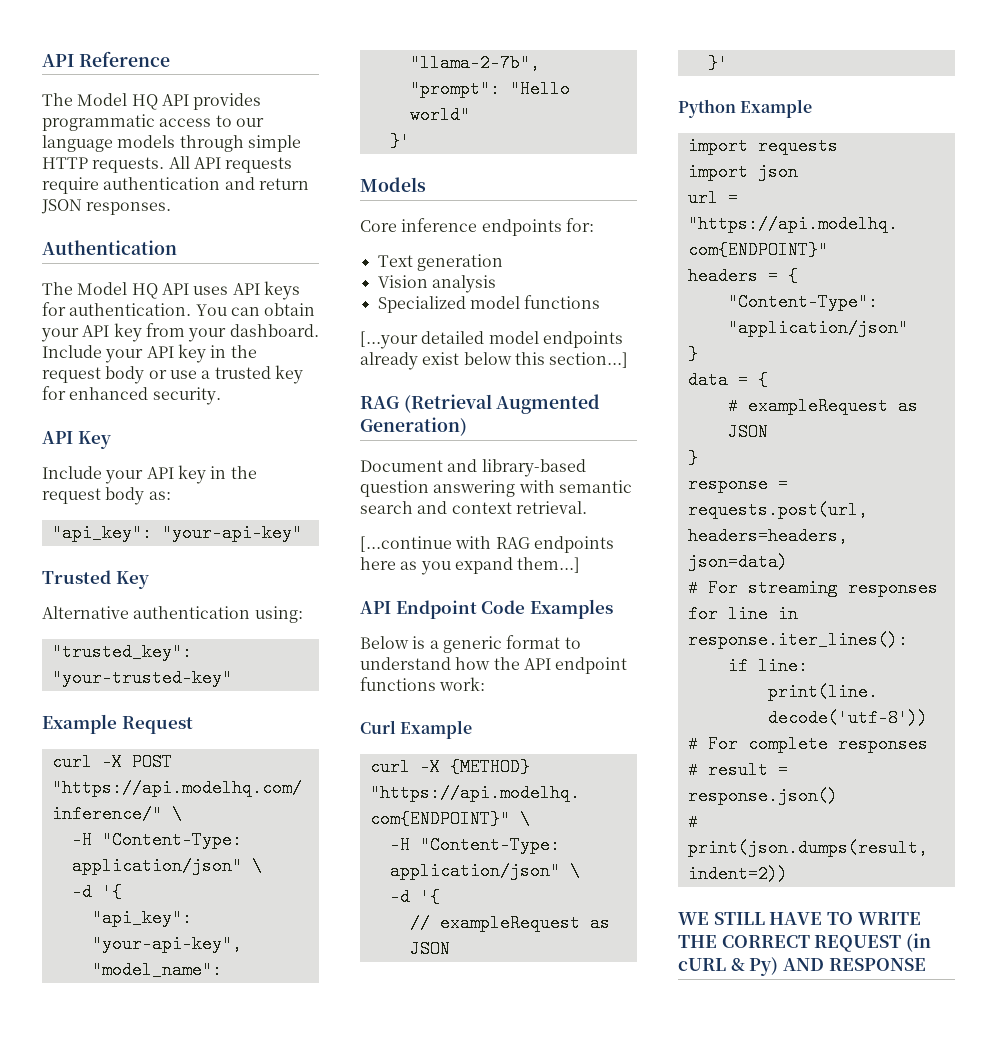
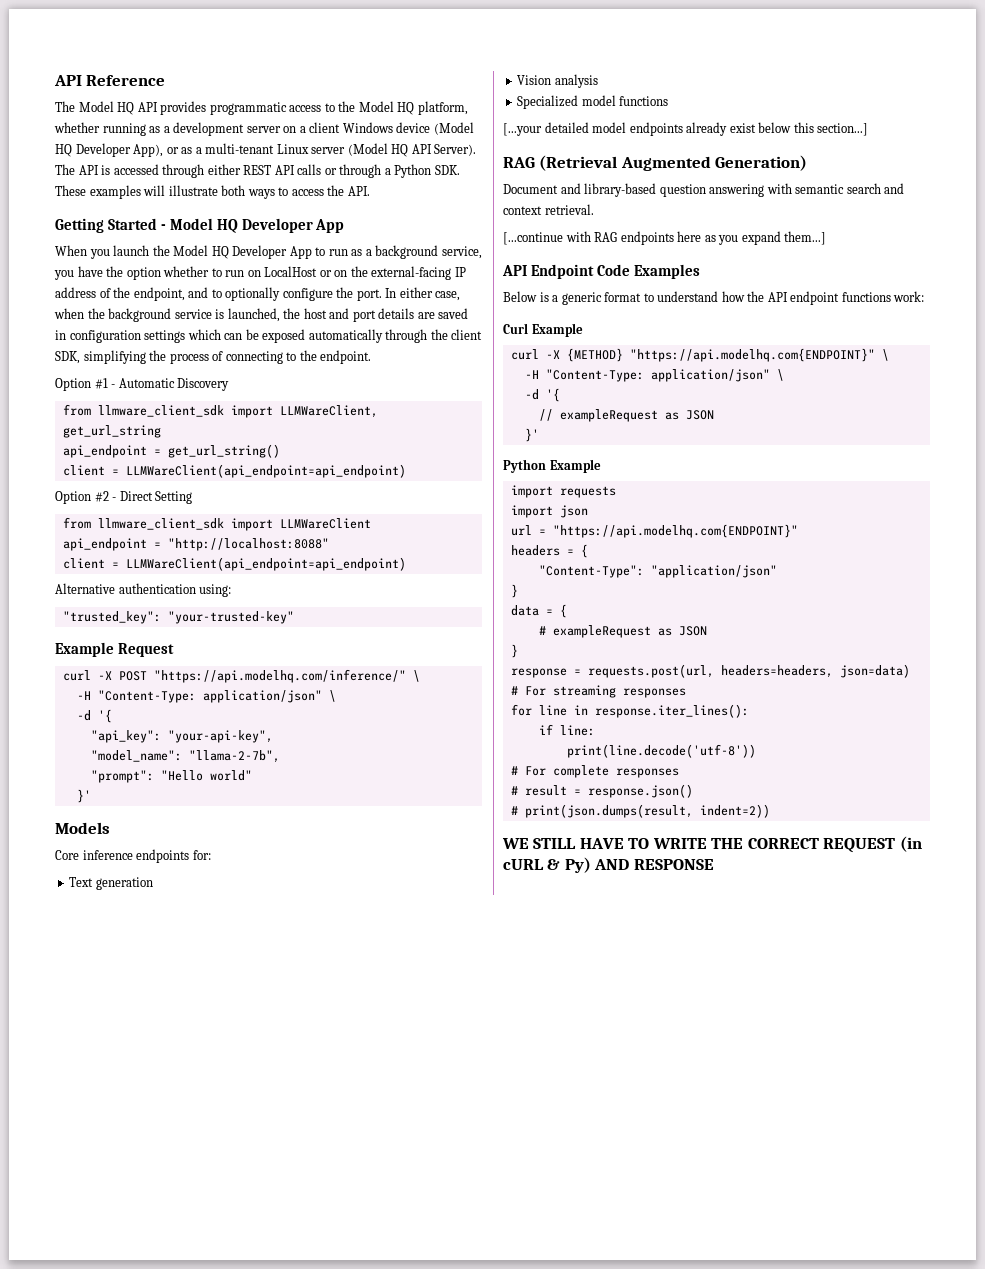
[235,118,264,127] [42,135,301,152] [42,156,293,173] [42,177,309,194] [41,199,172,215] [42,240,177,255] [42,281,300,300] [42,302,316,316] [41,323,319,342] [42,344,257,363] [42,365,303,384] [42,386,221,405] [42,431,111,449] [42,465,257,484] [42,487,171,505] [51,524,302,542] [42,570,149,589] our language models through simple HTTP requests. All API requests require authentication and return JSON responses. // Authentication // The Model HQ API uses API keys for authentication. You can obtain your API key from your dashboard. Include your API key in the request body or use a trusted key for enhanced security. // API Key // Include your API key in the request body as: // "api_key": "your-api-key" // Trusted Key -> [338,101,468,115] [54,122,474,136] [55,143,477,157] [55,164,460,178] [55,185,370,199] [55,218,345,233] [55,245,482,259] [54,266,466,280] [55,287,461,301] [54,308,469,322] [55,329,483,343] [55,350,372,364] [55,378,230,391] [62,404,378,418] [62,425,161,438] [62,444,280,458] [62,464,406,478] [55,491,193,504] [62,517,371,531] [62,538,329,551] [62,557,406,571] the Model HQ platform, whether running as a development server on a client Windows device (Model HQ Developer App), or as a multi-tenant Linux server (Model HQ API Server). The API is accessed through either REST API calls or through a Python SDK. These examples will illustrate both ways to access the API. // Getting Started - Model HQ Developer App // When you launch the Model HQ Developer App to run as a background service, you have the option whether to run on LocalHost or on the external-facing IP address of the endpoint, and to optionally configure the port. In either case, when the background service is launched, the host and port details are saved in configuration settings which can be exposed automatically through the client SDK, simplifying the process of connecting to the endpoint. // Option #1 - Automatic Discovery // from llmware_client_sdk import LLMWareClient, get_url_string // api_endpoint = get_url_string() // client = LLMWareClient(api_endpoint=api_endpoint) // Option #2 - Direct Setting // from llmware_client_sdk import LLMWareClient // api_endpoint = "http://localhost:8088" // client = LLMWareClient(api_endpoint=api_endpoint)

